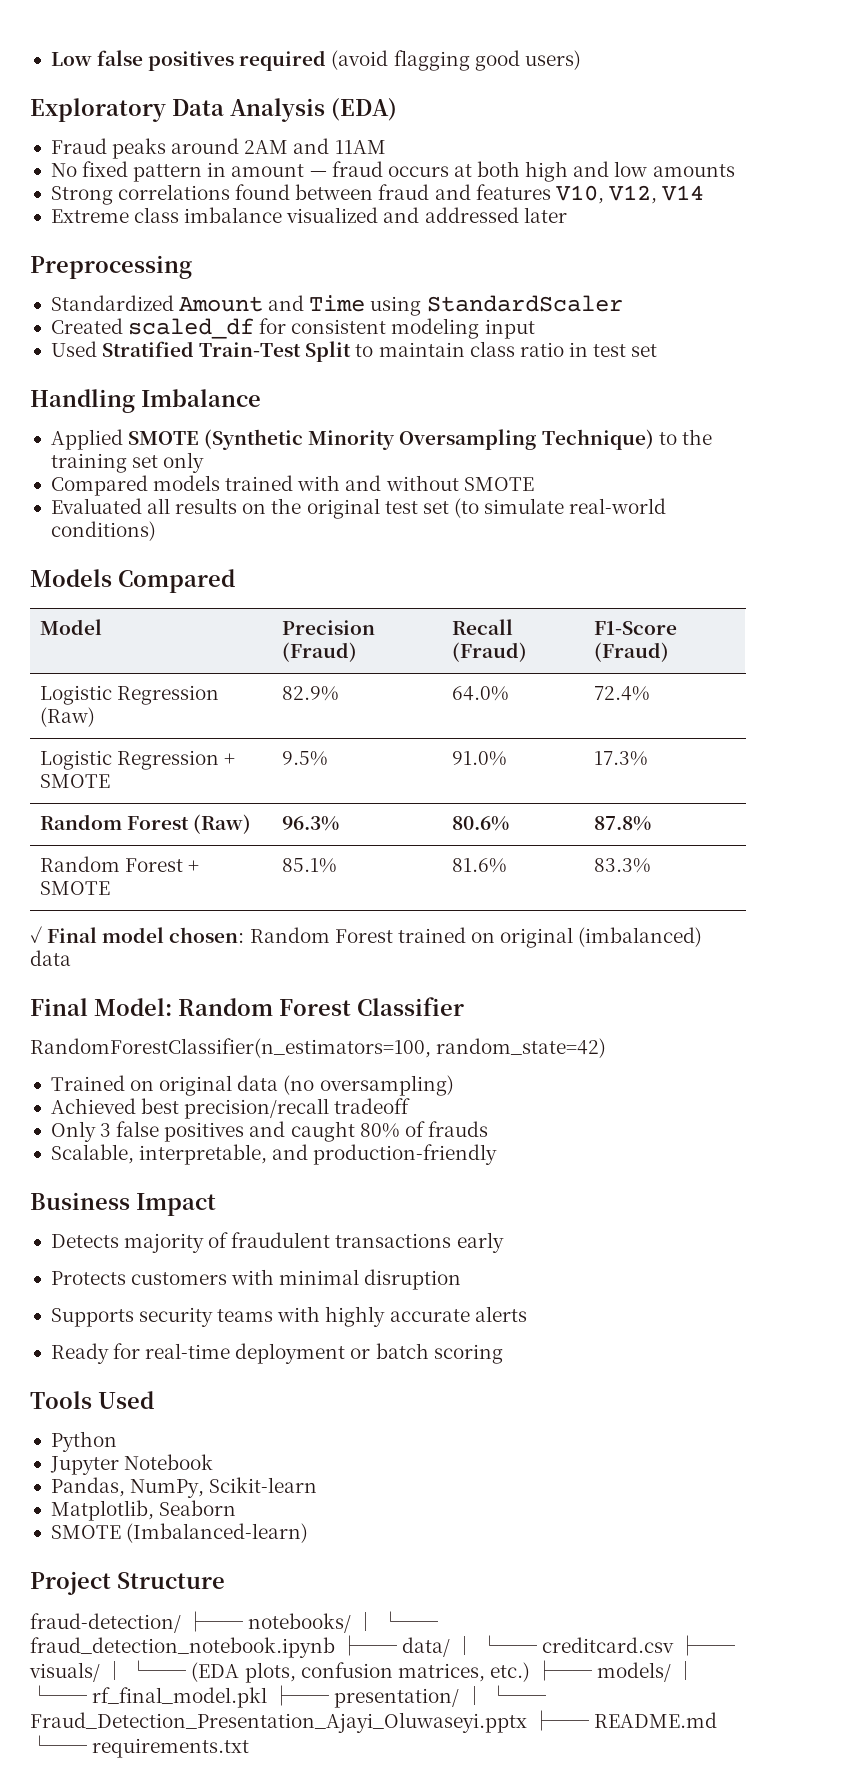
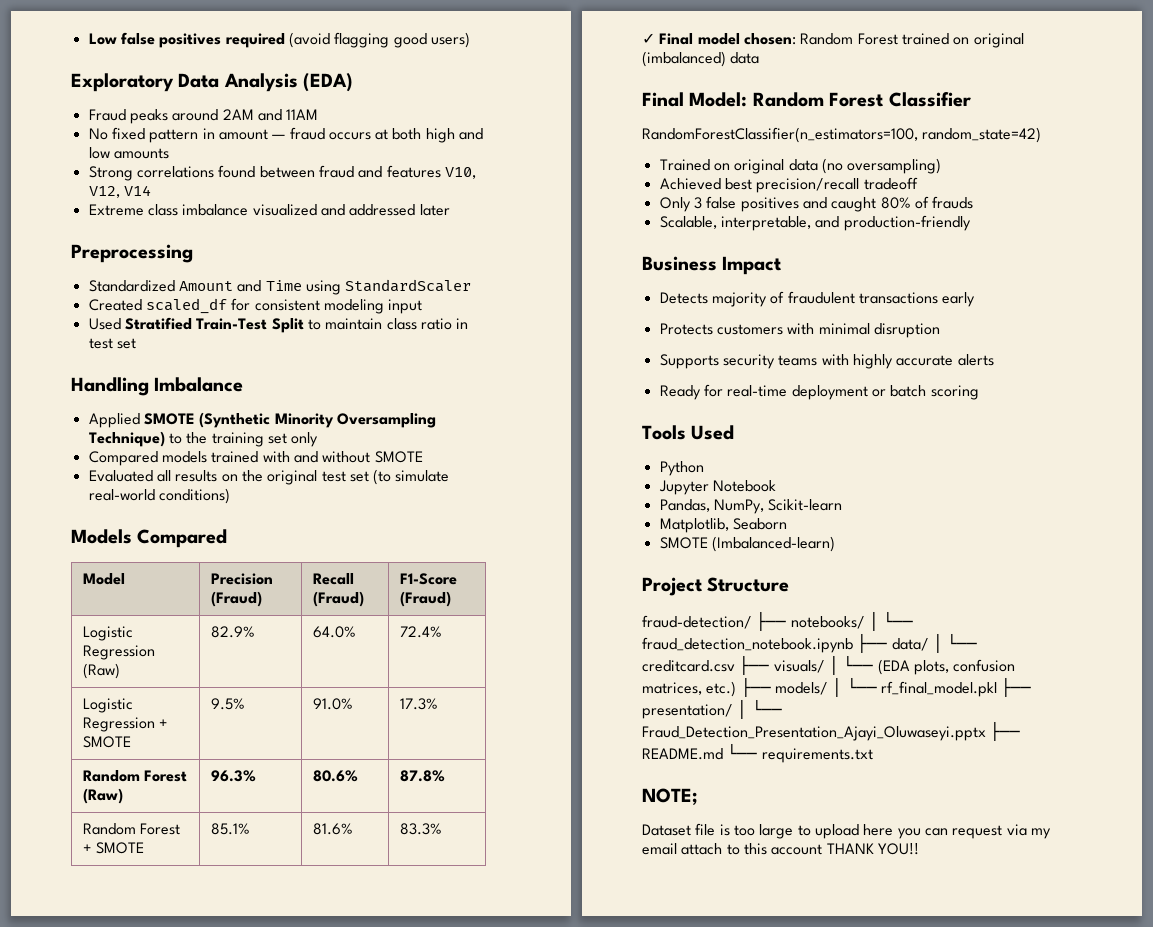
(250, 1748) none -> [642,788,698,805] [642,823,1051,839] [642,843,919,855] // NOTE; // Dataset file is too large to upload here you can request via my email attach to this account THANK YOU!!

